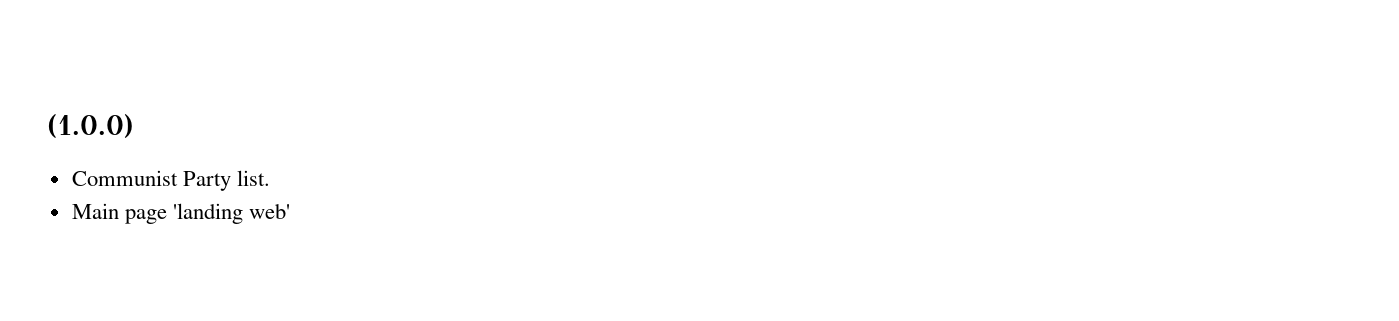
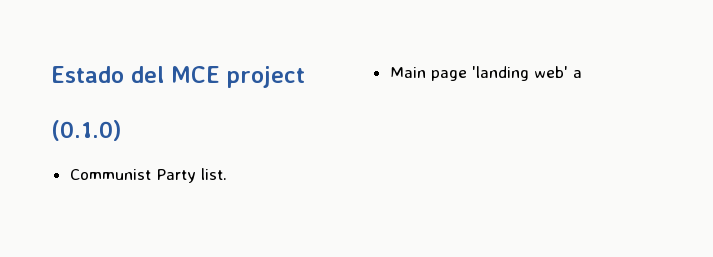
[47,114,134,138] (1.0.0) -> [51,66,305,88] [51,120,122,141] Estado del MCE project // (0.1.0)
(290, 211) none -> [572,70,582,78] a

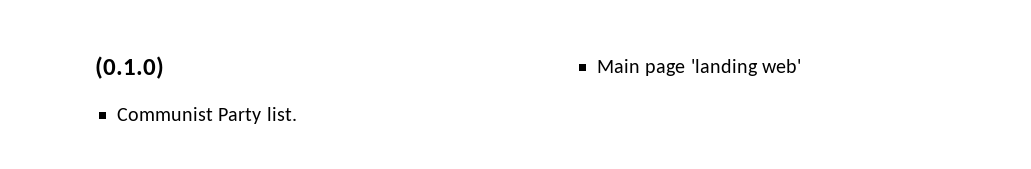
[51,66,305,88] Estado del MCE project // -> (95, 67) none
[572,70,582,78] a -> (802, 66) none

